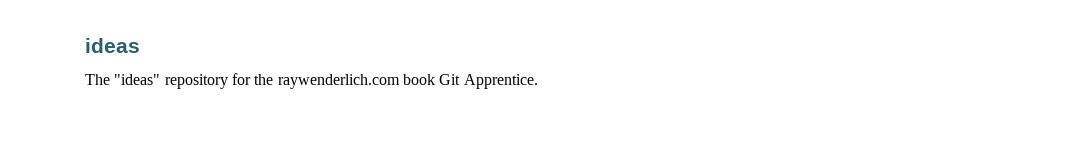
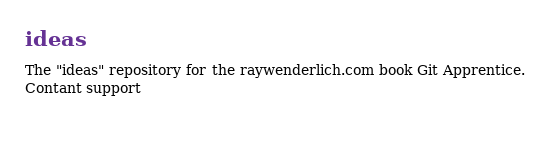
(538, 81) none -> [25,83,141,96] Contant support

